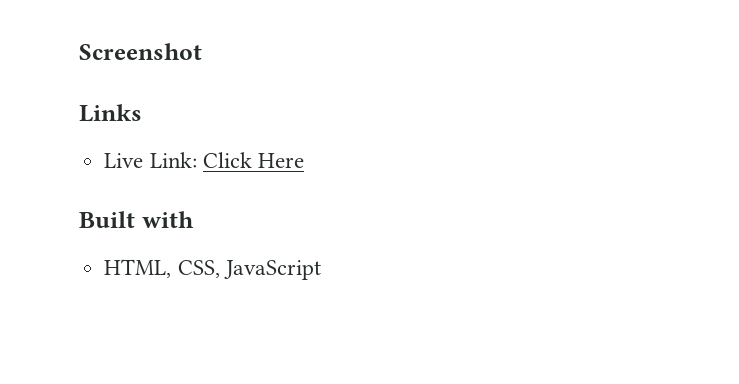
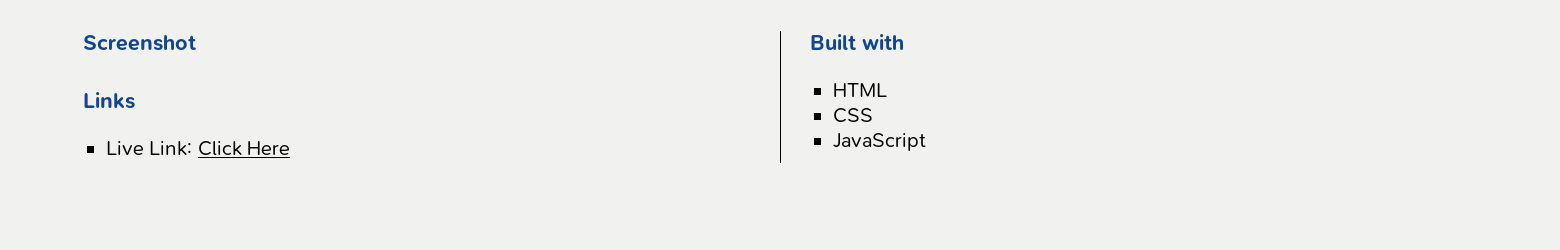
[104,259,220,278] HTML, CSS, -> [832,83,887,97] [832,108,873,123] HTML // CSS //

